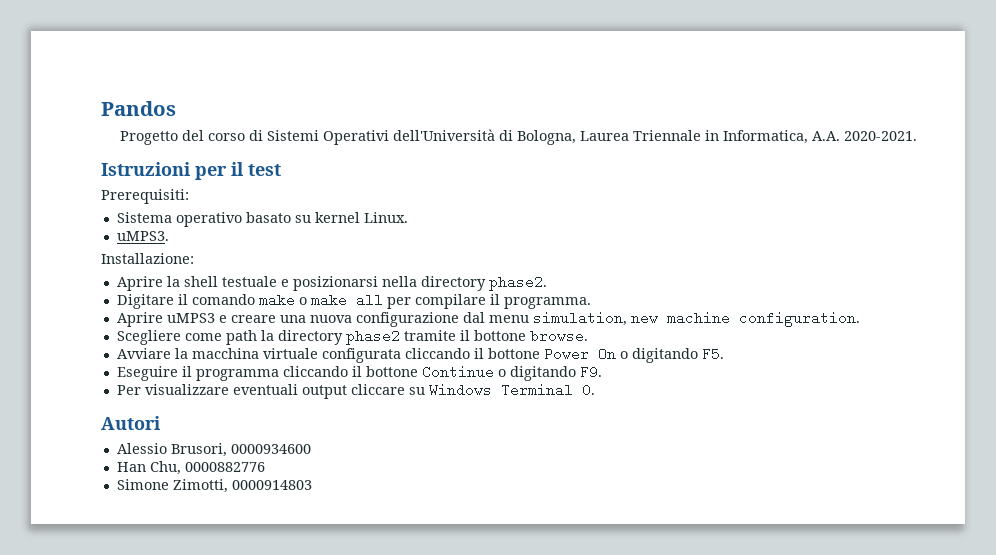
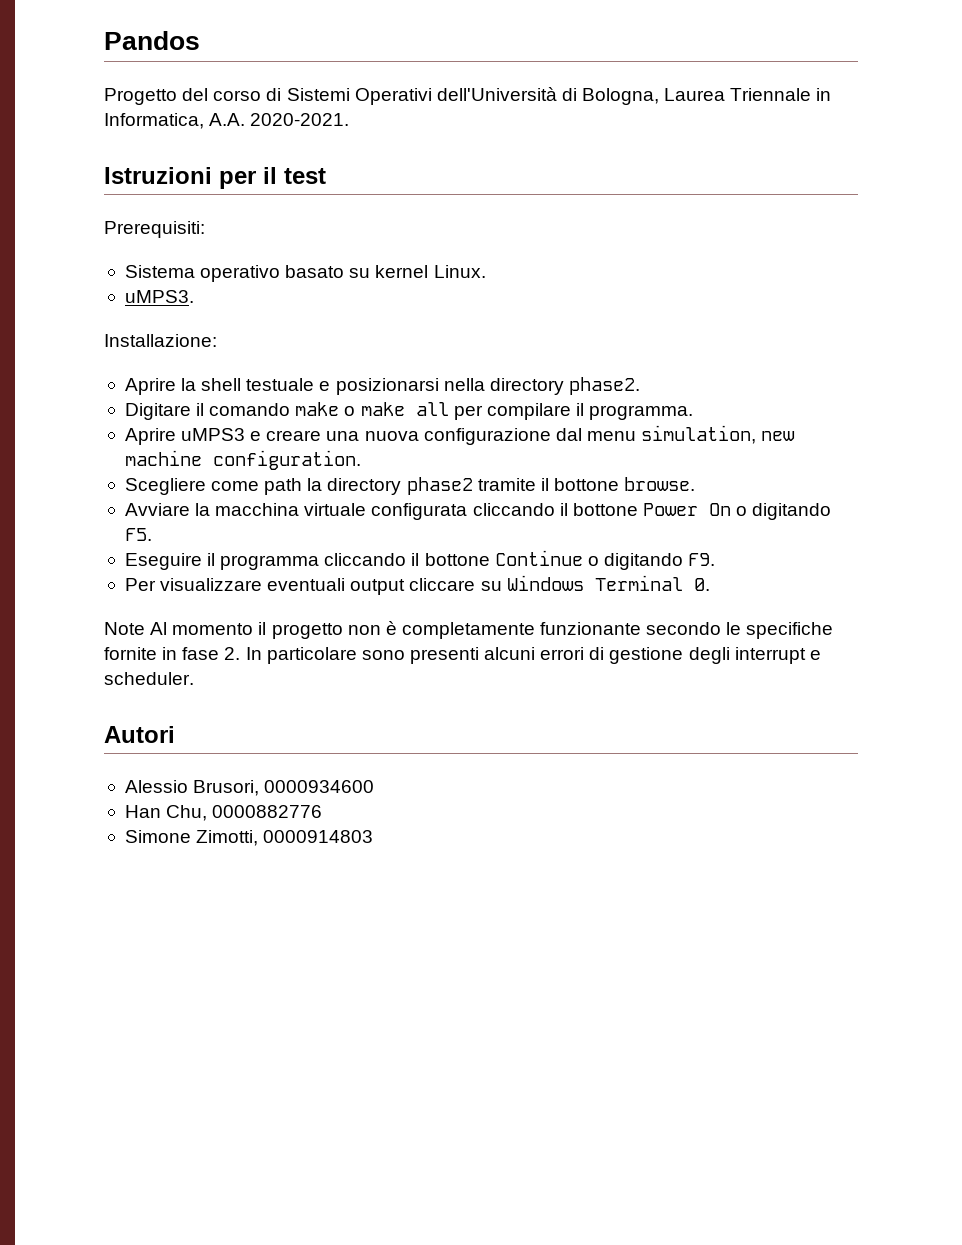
(595, 390) none -> [104,621,834,639] [104,647,821,664] [104,672,194,685] // Note Al momento il progetto non è completamente funzionante secondo le specifiche fornite in fase 2. In particolare sono presenti alcuni errori di gestione degli interrupt e scheduler.

